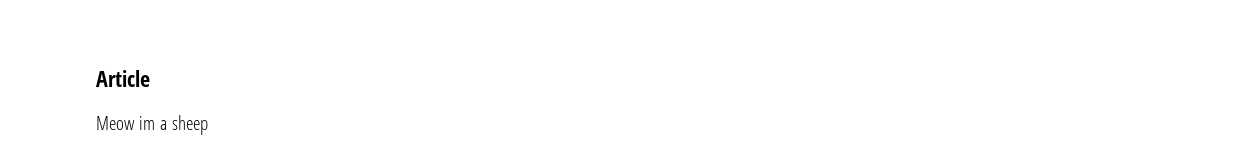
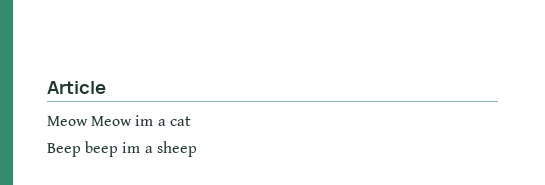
(135, 123) none -> [91,115,191,126] [47,141,119,157] Meow im a cat // Beep beep

